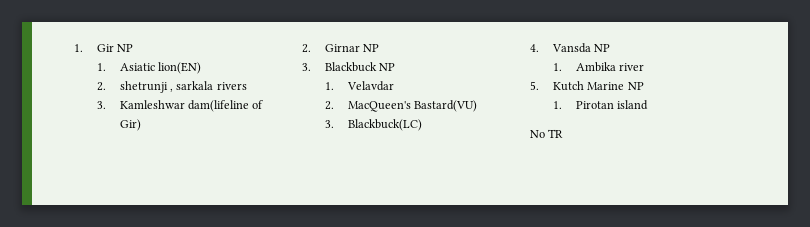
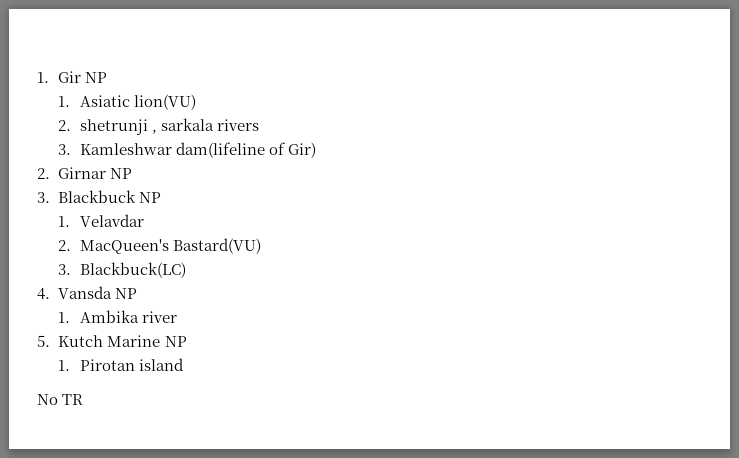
[158,62,202,74] lion(EN) -> [133,94,196,110] lion(VU)

